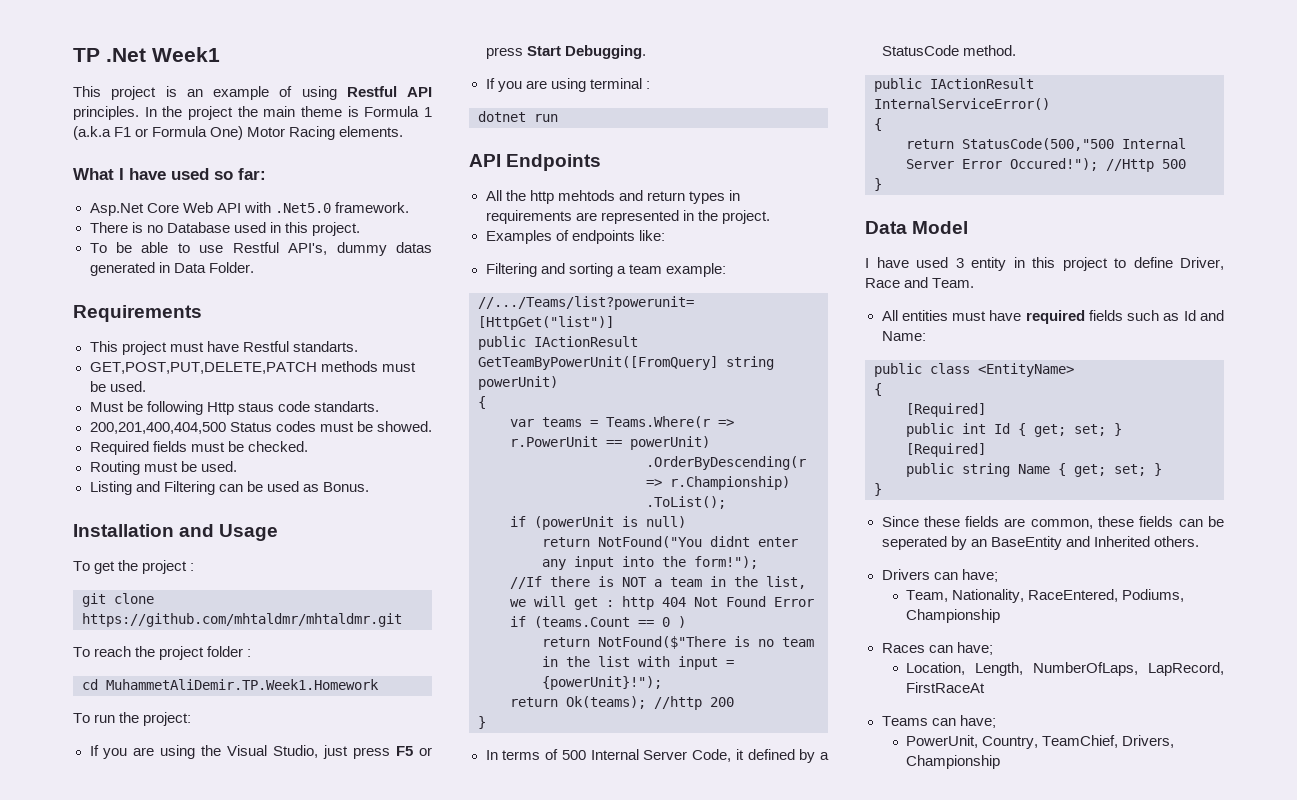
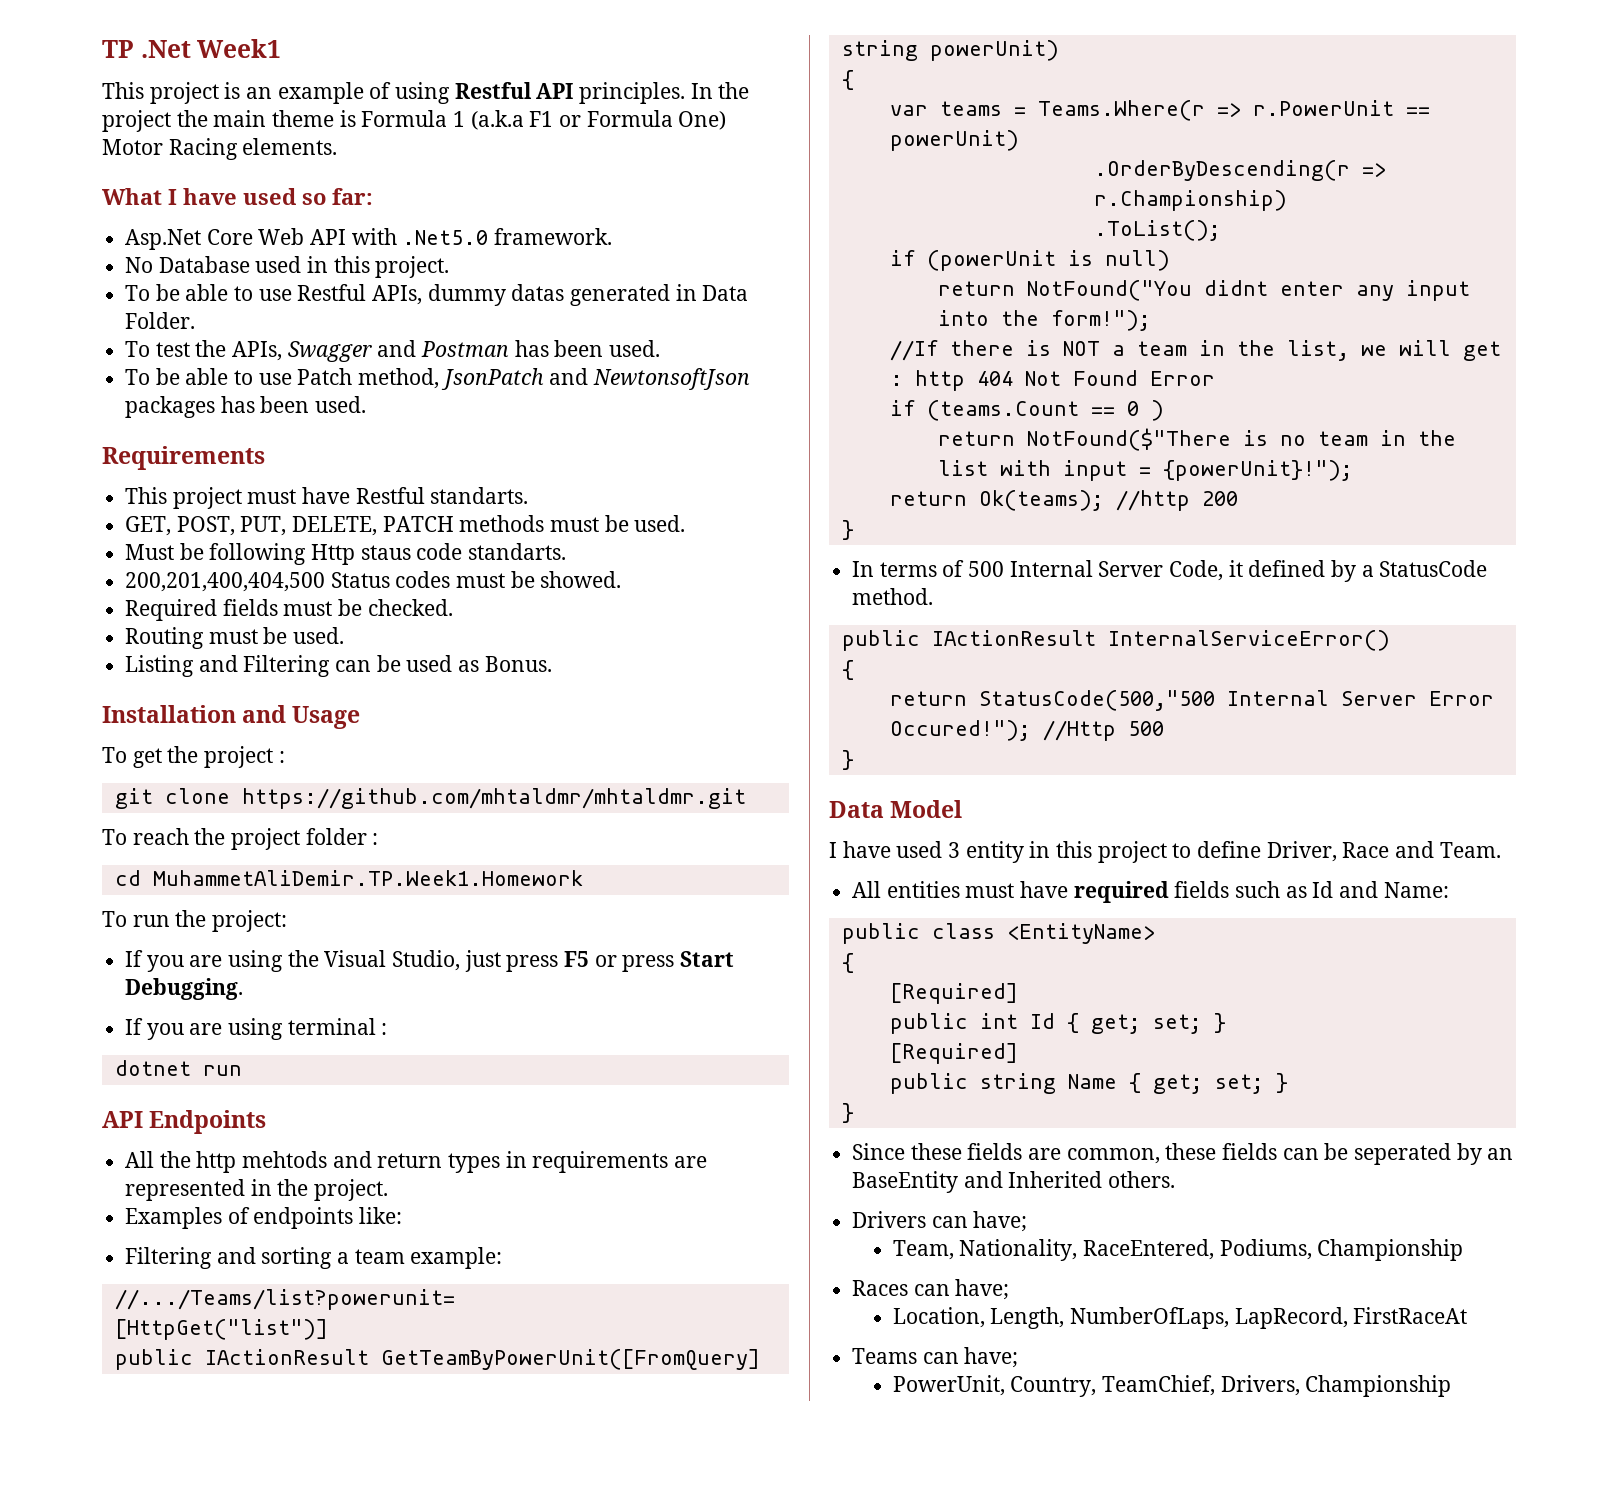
[89,222,163,233] There is no -> [125,257,154,273] No
[288,243,328,255] API's, -> [372,285,423,305] APIs,
(254, 267) none -> [125,340,661,362] [125,368,751,390] [125,396,367,418] // To test the APIs, Swagger and Postman has been used. // To be able to use Patch method, JsonPatch and NewtonsoftJson packages has been used.
[89,362,317,374] GET,POST,PUT,DELETE,PATCH -> [125,516,454,536] GET, POST, PUT, DELETE, PATCH

